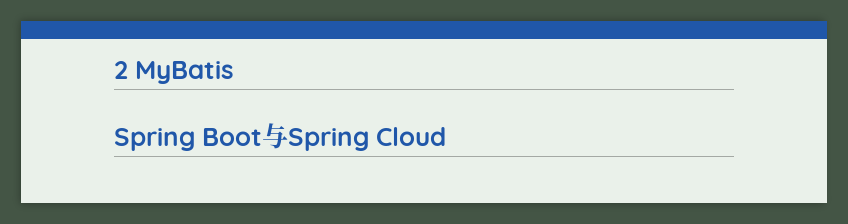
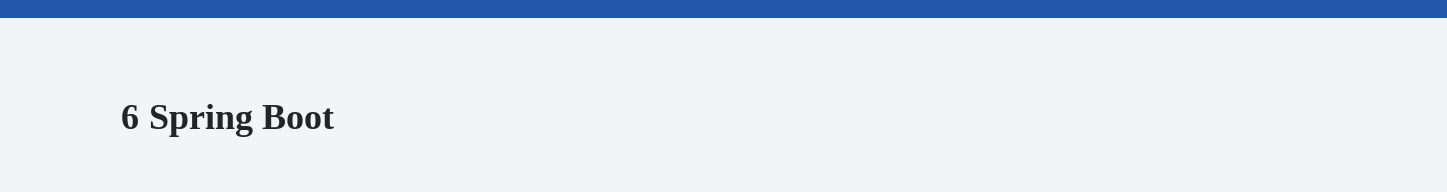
[114,61,235,84] [114,123,447,151] 2 MyBatis // Spring Boot与Spring Cloud -> [121,104,335,137] 6 Spring Boot

